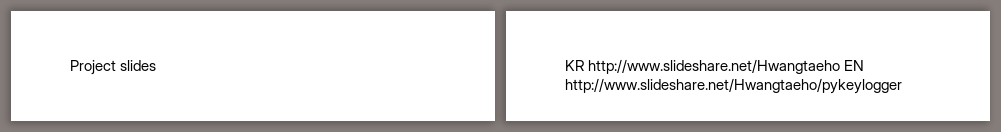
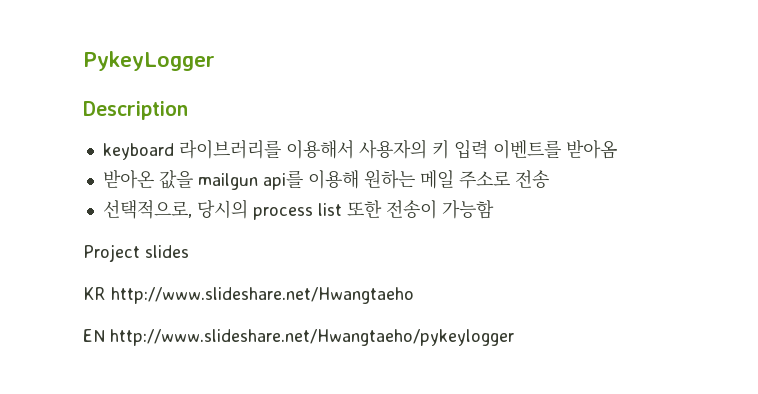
(70, 67) none -> [83,51,215,71] [83,101,188,120] [102,139,617,160] [102,169,549,190] [102,199,494,220] PykeyLogger // Description // keyboard 라이브러리를 이용해서 사용자의 키 입력 이벤트를 받아옴 // 받아온 값을 mailgun api를 이용해 원하는 메일 주소로 전송 // 선택적으로, 당시의 process list 또한 전송이 가능함 //
(841, 66) none -> (414, 295) //

